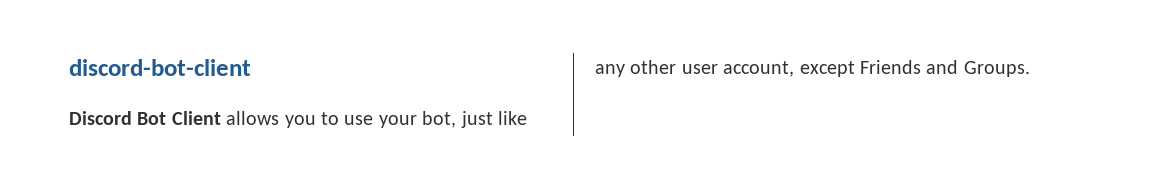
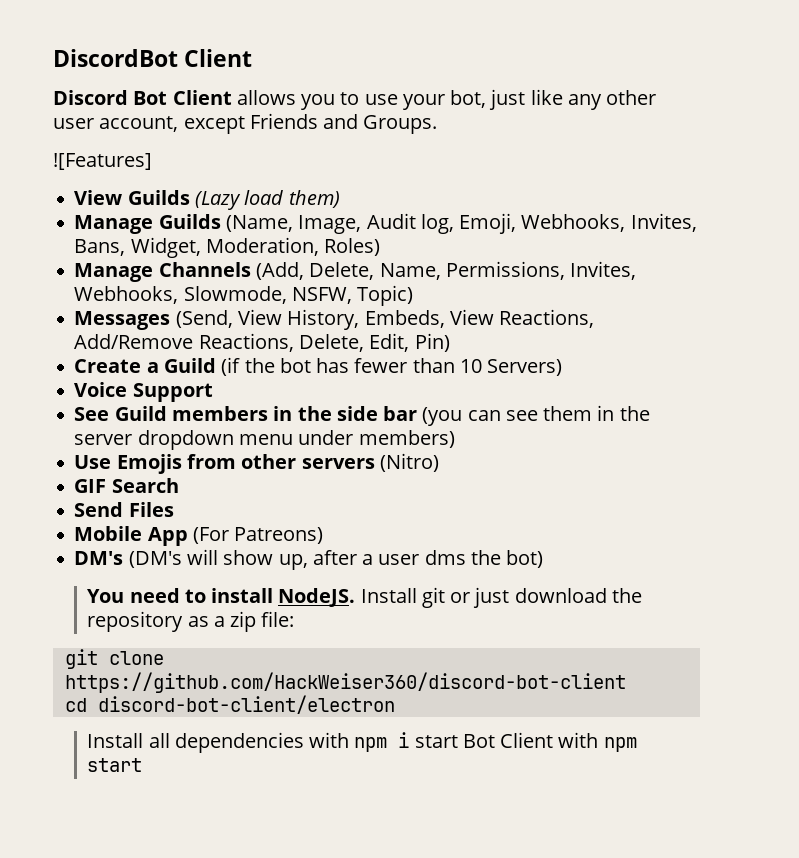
[69,59,251,76] discord-bot-client -> [53,49,253,67] DiscordBot Client
(1030, 69) none -> [53,153,152,170] [74,190,340,210] [74,213,697,234] [74,237,381,258] [74,261,637,282] [74,285,414,306] [74,309,595,330] [74,333,450,352] [74,357,563,376] [74,382,213,402] [74,405,650,426] [74,430,455,450] [74,453,439,474] [74,478,179,493] [74,502,174,517] [74,526,324,546] [74,549,544,570] [87,587,642,608] [87,611,295,632] [64,649,164,669] [64,672,626,693] [64,695,395,714] [87,732,637,753] [87,758,143,772] // ![Features] // View Guilds (Lazy load them) // Manage Guilds (Name, Image, Audit log, Emoji, Webhooks, Invites, Bans, Widget, Moderation, Roles) // Manage Channels (Add, Delete, Name, Permissions, Invites, Webhooks, Slowmode, NSFW, Topic) // Messages (Send, View History, Embeds, View Reactions, Add/Remove Reactions, Delete, Edit, Pin) // Create a Guild (if the bot has fewer than 10 Servers) // Voice Support // See Guild members in the side bar (you can see them in the server dropdown menu under members) // Use Emojis from other servers (Nitro) // GIF Search // Send Files // Mobile App (For Patreons) // DM's (DM's will show up, after a user dms the bot) // You need to install NodeJS. Install git or just download the repository as a zip file: // git clone https://github.com/HackWeiser360/discord-bot-client // cd discord-bot-client/electron // Install all dependencies with npm i start Bot Client with npm start

